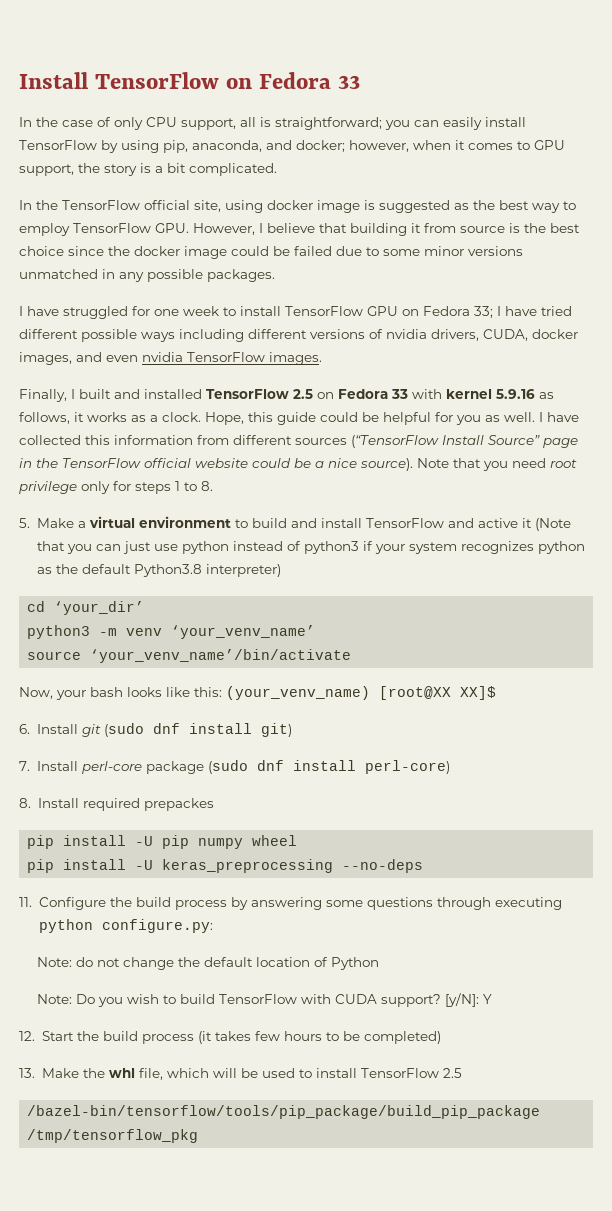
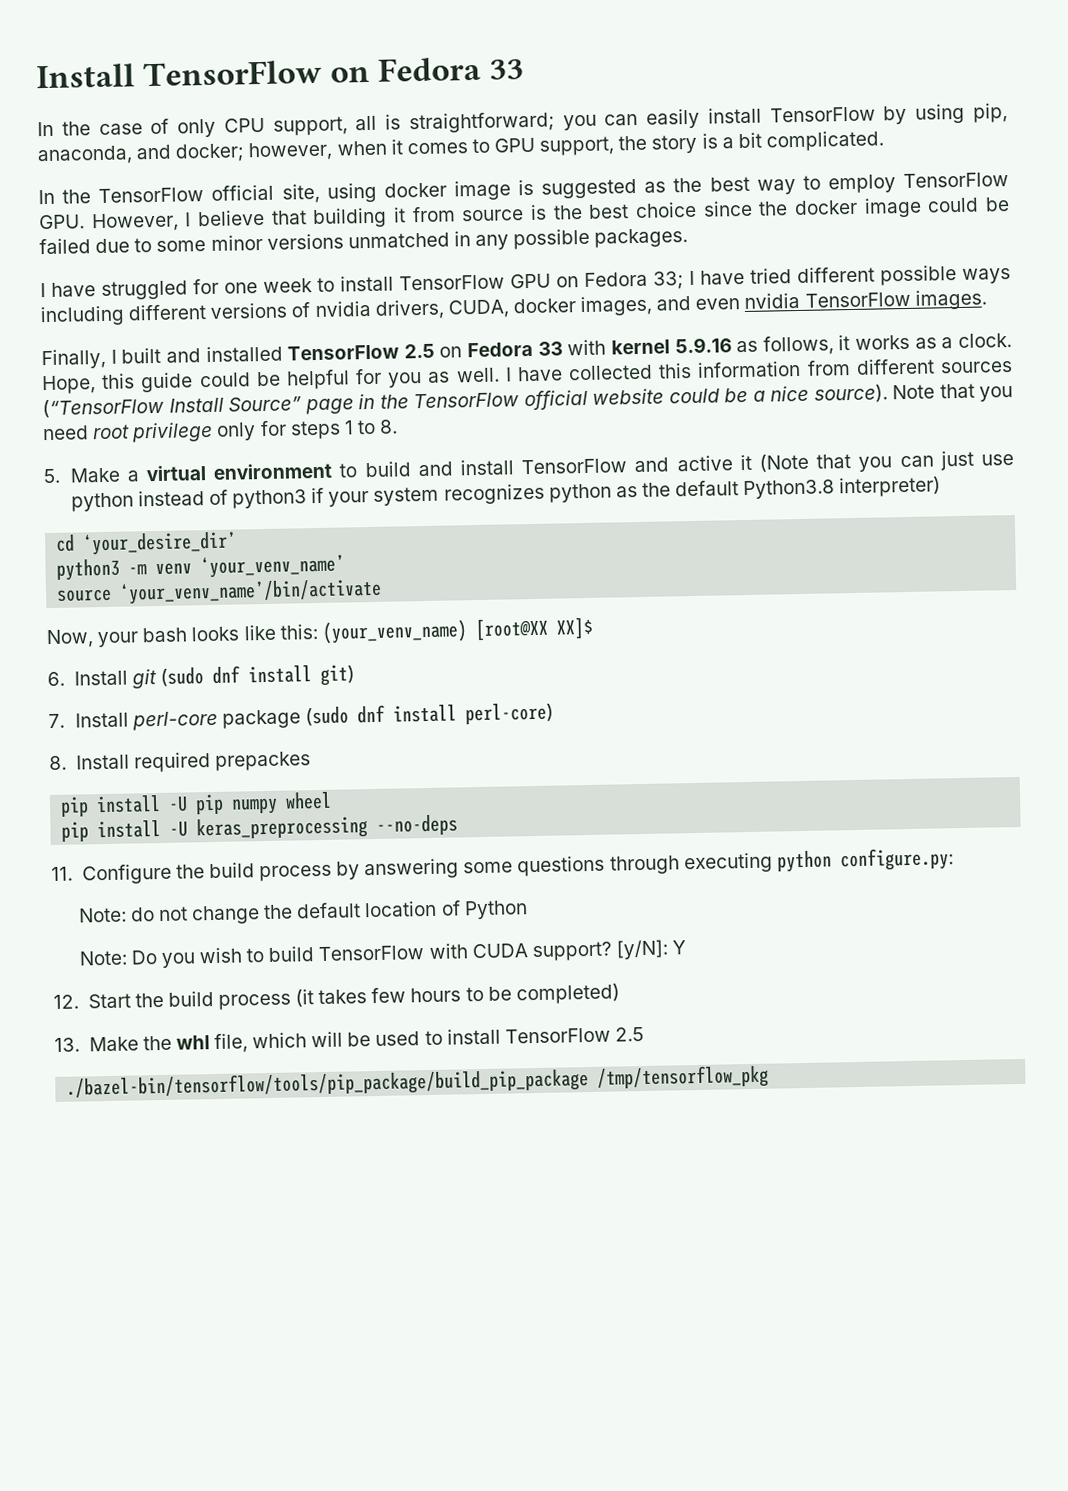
[54,601,145,615] ‘your_dir’ -> [82,531,238,556] ‘your_desire_dir’
[27,1105,541,1119] /bazel-bin/tensorflow/tools/pip_package/build_pip_package -> [66,1068,590,1100] ./bazel-bin/tensorflow/tools/pip_package/build_pip_package

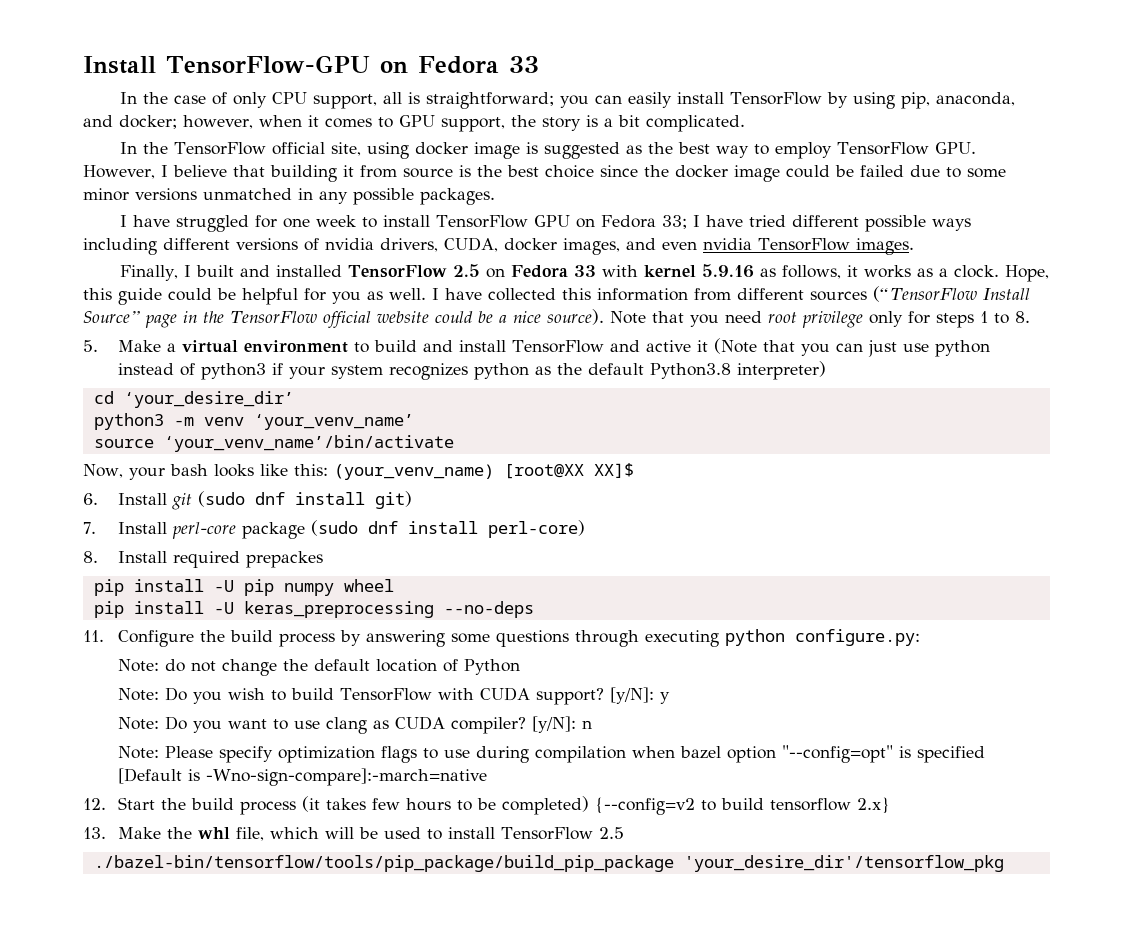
[36,59,323,89] Install TensorFlow -> [83,55,370,74] Install TensorFlow-GPU
[672,940,687,955] Y -> [659,692,670,704] [117,716,592,734] [117,745,985,763] [117,768,487,786] y // Note: Do you want to use clang as CUDA compiler? [y/N]: n // Note: Please specify optimization flags to use during compilation when bazel option "--config=opt" is specified [Default is -Wno-sign-compare]:-march=native
(620, 994) none -> [594,797,890,815] {--config=v2 to build tensorflow 2.x}
[597,1064,770,1090] /tmp/tensorflow_pkg -> [683,855,1004,872] 'your_desire_dir'/tensorflow_pkg

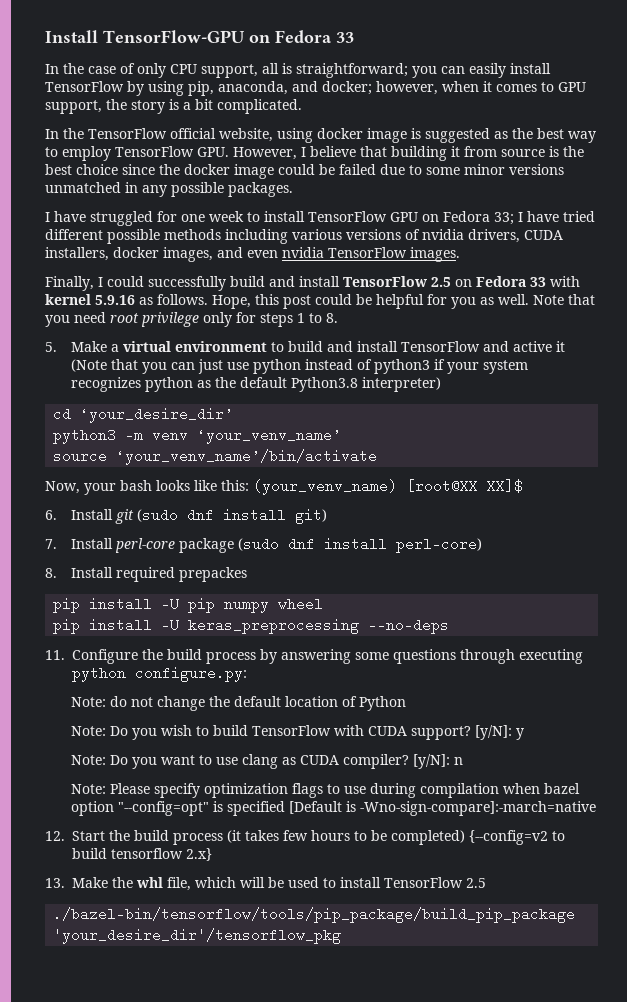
[331,142,362,156] site, -> [219,128,273,142] website,
[932,218,972,231] [83,238,230,255] ways including different -> [164,229,342,244] methods including various
[444,237,498,252] CUDA, -> [524,230,563,240] [45,247,109,261] CUDA installers,
[196,265,343,277] built and installed -> [107,276,340,291] could successfully build and install
[782,265,1000,279] follows, it works as a clock. -> [157,294,208,305] follows.
[118,288,162,305] guide -> [283,295,311,309] post
[432,286,1030,302] [83,309,604,328] I have collected this information from different sources (“TensorFlow Install Source” page in the TensorFlow official website could be a nice source). -> (529, 299) none

